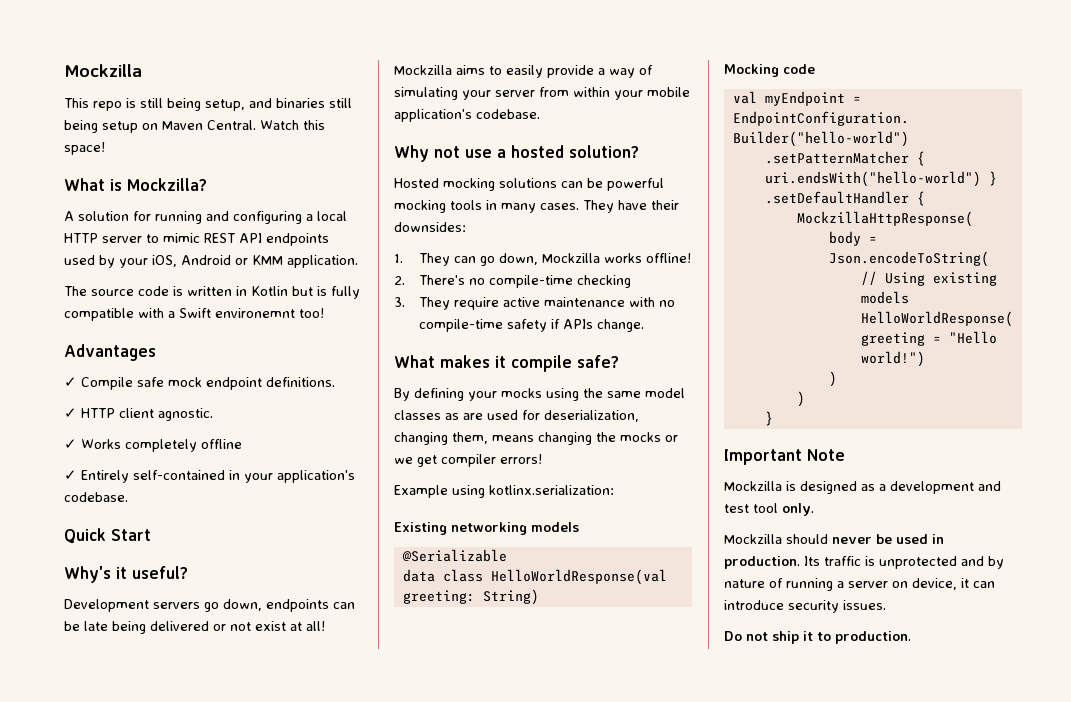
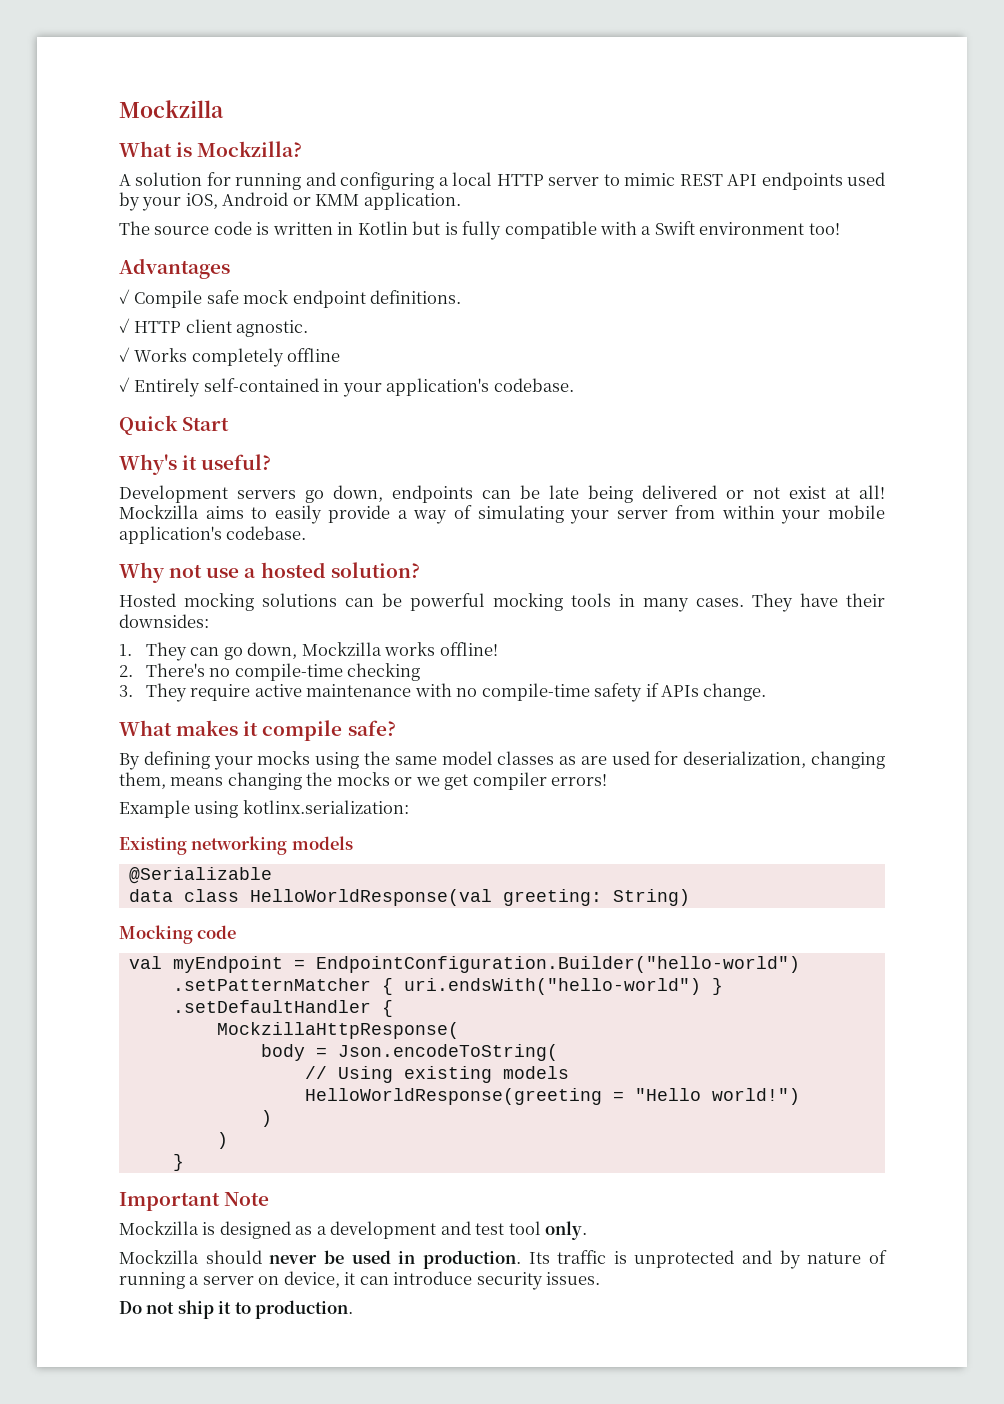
[64,64,142,77] [64,98,352,111] [64,120,325,133] [64,142,105,155] Mockzilla // This repo is still being setup, and binaries still being setup on Maven Central. Watch this space! -> [119,100,224,118] Mockzilla
[215,308,295,318] environemnt -> [699,222,805,235] environment

